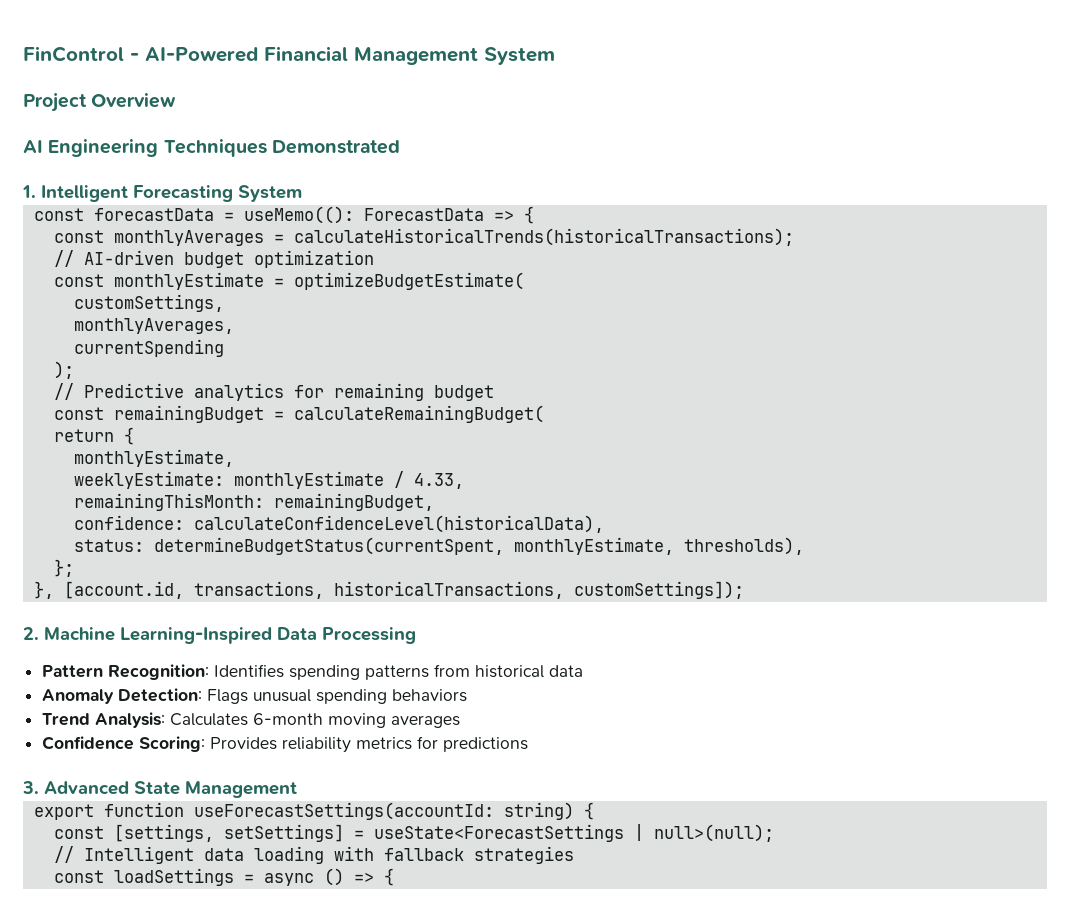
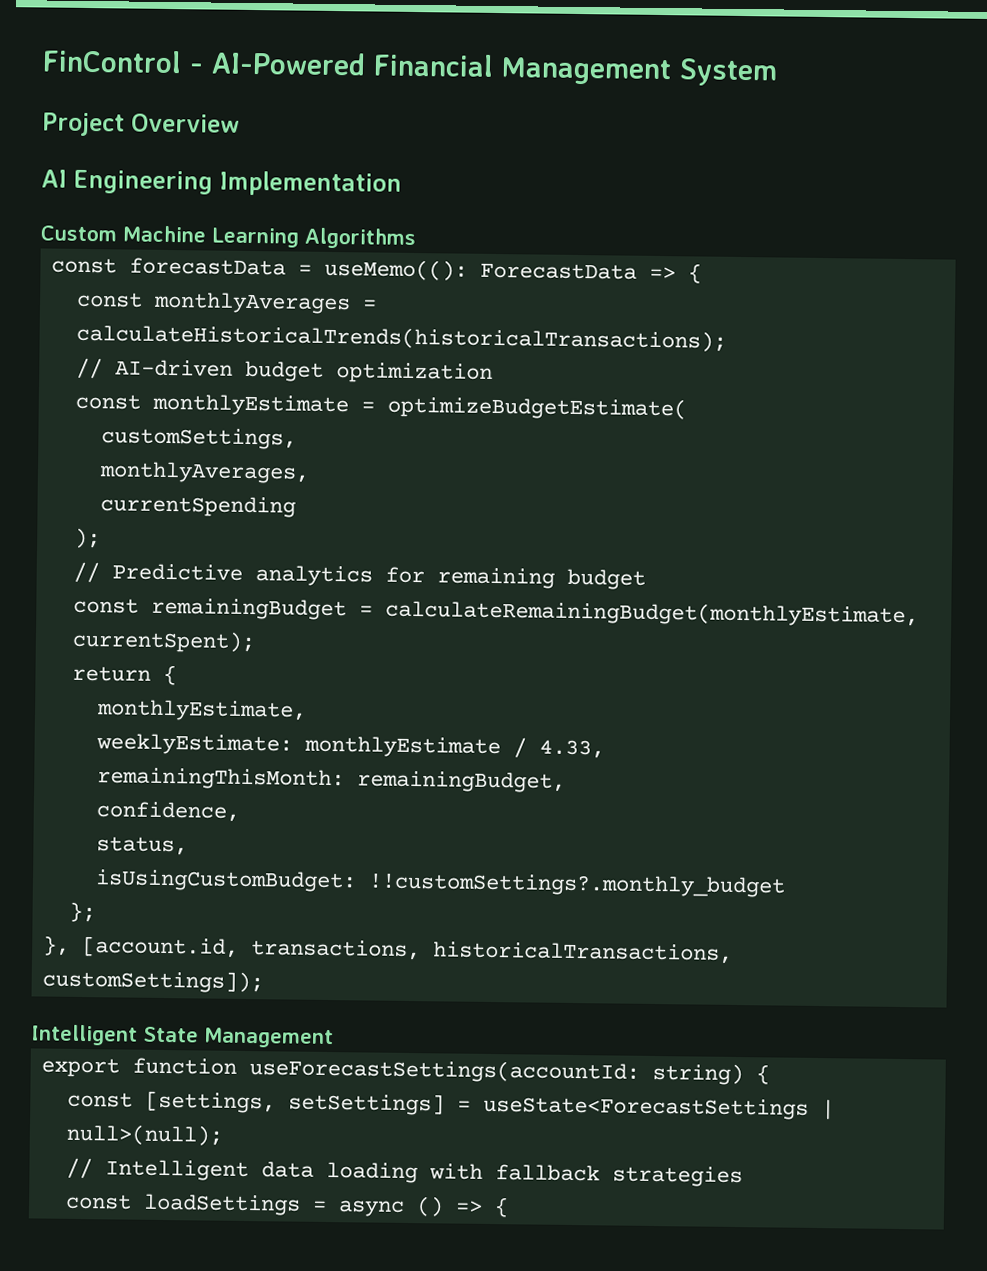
[163,139,400,157] [22,185,302,202] Techniques Demonstrated // 1. Intelligent Forecasting System -> [219,170,402,197] [40,225,416,250] Implementation // Custom Machine Learning Algorithms
[293,405,544,423] calculateRemainingBudget( -> [385,599,920,628] [72,629,257,654] calculateRemainingBudget(monthlyEstimate, currentSpent);
[73,515,604,533] [73,537,804,555] confidence: calculateConfidenceLevel(historicalData), // status: determineBudgetStatus(currentSpent, monthlyEstimate, thresholds), -> [96,801,241,822] [96,836,189,856] [95,869,787,898] confidence, // status, // isUsingCustomBudget: !!customSettings?.monthly_budget
[23,627,416,644] [42,664,584,680] [42,688,468,704] [42,712,461,728] [42,736,529,753] [22,781,129,795] 2. Machine Learning-Inspired Data Processing // Pattern Recognition: Identifies spending patterns from historical data // Anomaly Detection: Flags unusual spending behaviors // Trend Analysis: Calculates 6-month moving averages // Confidence Scoring: Provides reliability metrics for predictions // 3. Advanced -> [30,1024,138,1046] Intelligent

